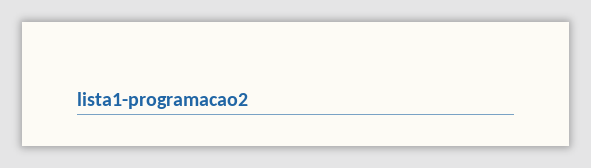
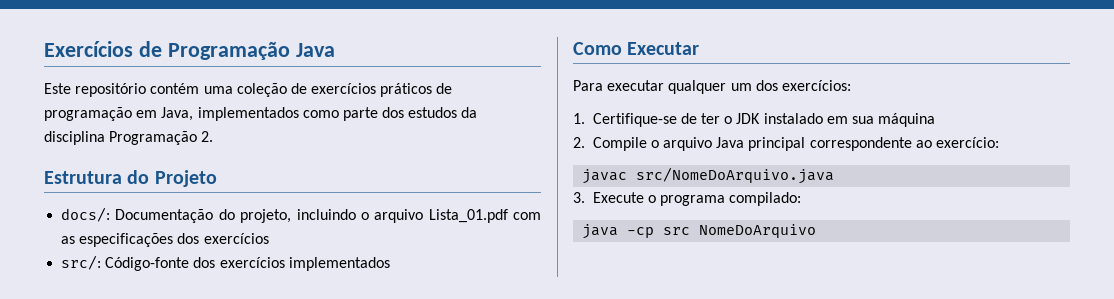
[77,92,248,109] lista1-programacao2 -> [44,41,335,60] [44,83,453,97] [44,107,478,121] [44,131,214,145] [44,170,217,187] [61,207,541,223] [61,233,269,247] [61,255,390,271] [573,42,700,55] [573,80,851,94] [573,113,936,127] [573,137,1000,151] [582,167,835,184] [573,192,802,206] [582,224,817,239] Exercícios de Programação Java // Este repositório contém uma coleção de exercícios práticos de programação em Java, implementados como parte dos estudos da disciplina Programação 2. // Estrutura do Projeto // docs/: Documentação do projeto, incluindo o arquivo Lista_01.pdf com as especificações dos exercícios // src/: Código-fonte dos exercícios implementados // Como Executar // Para executar qualquer um dos exercícios: // 1. Certifique-se de ter o JDK instalado em sua máquina // 2. Compile o arquivo Java principal correspondente ao exercício: // javac src/NomeDoArquivo.java // 3. Execute o programa compilado: // java -cp src NomeDoArquivo

